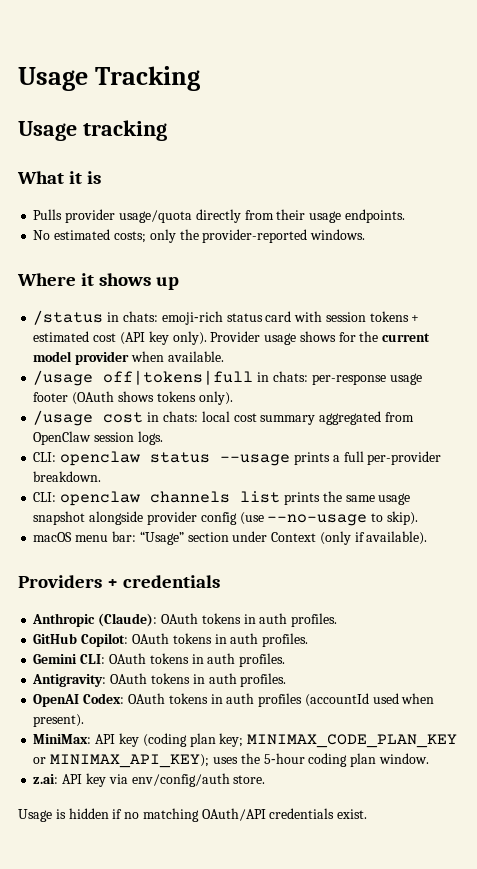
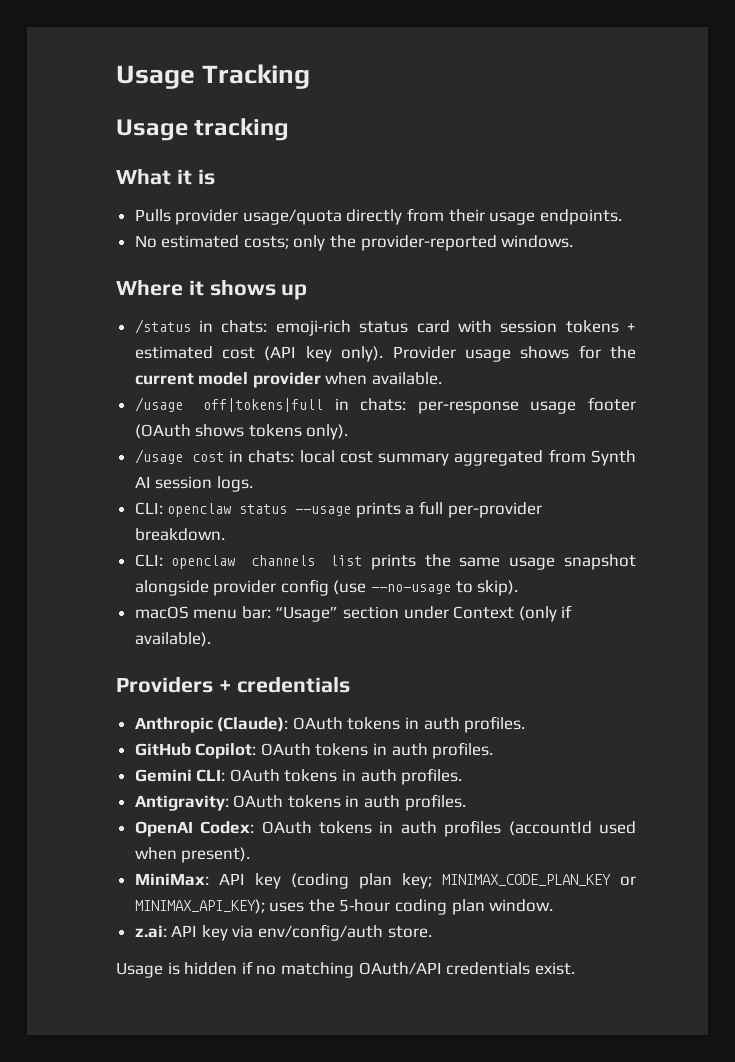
[33,431,92,445] OpenClaw -> [591,450,636,466] [134,476,151,488] Synth AI

